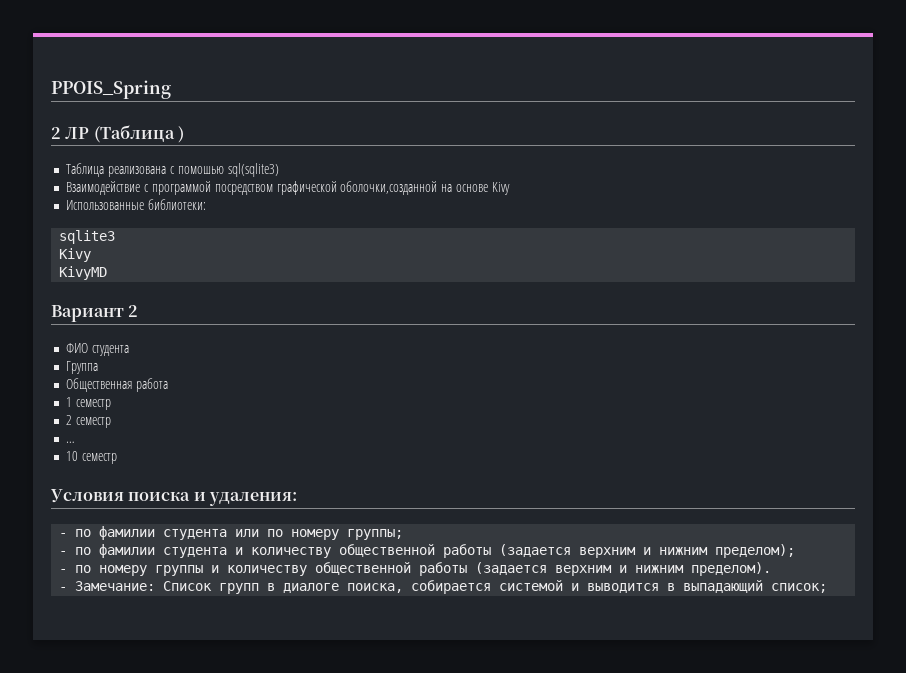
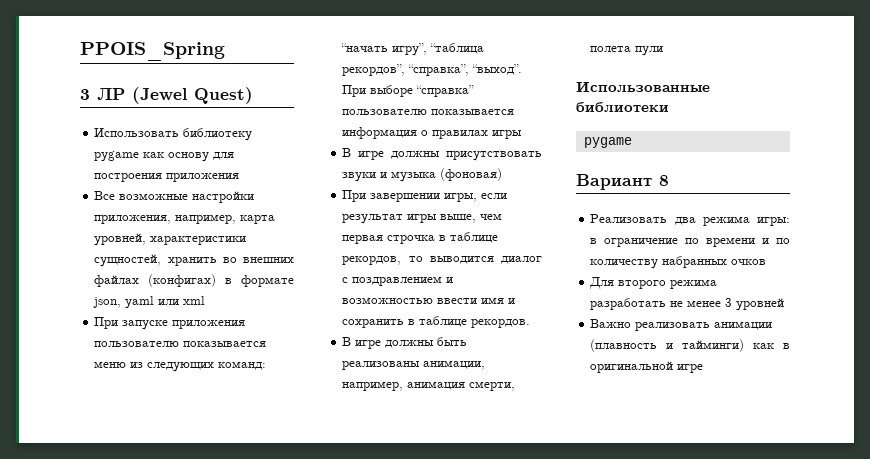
[51,125,184,143] [66,163,279,177] [66,181,510,195] [66,199,207,210] [59,230,116,244] [59,248,92,262] [59,266,108,280] [51,305,139,322] [66,343,130,356] [66,361,99,374] [66,378,169,392] [66,397,112,410] [66,415,112,428] [66,441,76,443] [66,451,118,464] [51,489,297,506] [59,526,404,540] [59,544,796,558] [59,562,772,576] [59,580,828,594] 2 ЛР (Таблица ) // Таблица реализована с помошью sql(sqlite3) // Взаимодействие с программой посредством графической оболочки,созданной на основе Kivy // Использованные библиотеки: // sqlite3 // Kivy // KivyMD // Вариант 2 // ФИО студента // Группа // Общественная работа // 1 семеcтр // 2 семеcтр // … // 10 семеcтр // Условия поиска и удаления: // - по фамилии студента или по номеру группы; // - по фамилии студента и количеству общественной работы (задается верхним и нижним пределом); // - по номеру группы и количеству общественной работы (задается верхним и нижним пределом). // - Замечание: Список групп в диалоге поиска, собирается системой и выводится в выпадающий список; -> [80,87,253,104] [94,128,253,141] [94,151,235,162] [94,173,240,182] [94,191,255,203] [94,214,276,224] [94,233,247,246] [94,254,294,267] [94,274,294,287] [93,296,206,308] [94,317,246,330] [94,341,267,347] [94,361,267,372] [341,43,485,56] [342,64,523,76] [342,85,475,97] [342,109,515,115] [342,127,523,139] [342,148,542,161] [342,168,503,182] [342,190,508,202] [342,213,503,224] [342,232,499,244] [342,256,542,265] [342,276,454,286] [342,297,516,304] [342,316,531,328] [342,337,468,349] [342,360,486,370] [342,381,516,391] [590,46,664,56] [576,81,710,92] [576,102,669,112] [583,137,632,148] [576,174,669,190] [590,214,790,226] [590,237,790,247] [590,256,767,269] [589,277,718,289] [590,298,785,311] [590,319,773,331] [590,339,790,352] [590,361,704,373] 3 ЛР (Jewel Quest) // Использовать библиотеку pygame как основу для построения приложения // Все возможные настройки приложения, например, карта уровней, характеристики сущностей, хранить во внешних файлах (конфигах) в формате json, yaml или xml // При запуске приложения пользователю показывается меню из следующих команд: “начать игру”, “таблица рекордов”, “справка”, “выход”. При выборе “справка” пользователю показывается информация о правилах игры // В игре должны присутствовать звуки и музыка (фоновая) // При завершении игры, если результат игры выше, чем первая строчка в таблице рекордов, то выводится диалог с поздравлением и возможностью ввести имя и сохранить в таблице рекордов. // В игре должны быть реализованы анимации, например, анимация смерти, полета пули // Использованные библиотеки // pygame // Вариант 8 // Реализовать два режима игры: в ограничение по времени и по количеству набранных очков // Для второго режима разработать не менее 3 уровней // Важно реализовать анимации (плавность и тайминги) как в оригинальной игре

